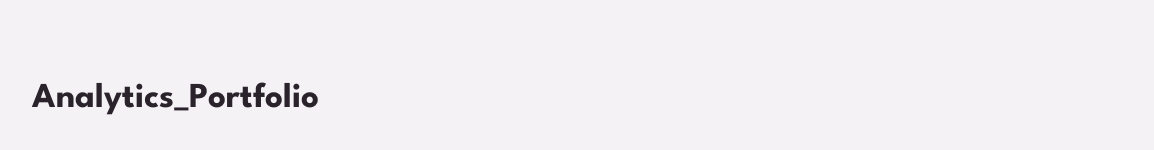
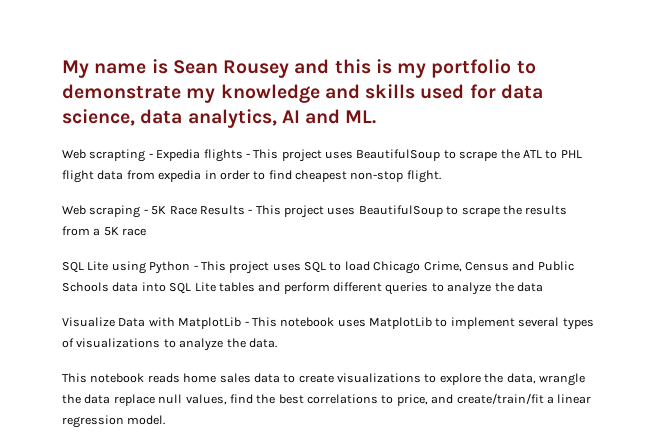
[31,82,319,115] Analytics_Portfolio -> [62,59,536,78] [62,84,543,103] [62,109,377,128] [62,149,582,162] [62,170,441,183] [62,205,568,218] [62,226,147,236] [62,261,574,274] [62,282,543,295] [62,317,594,330] [62,338,277,351] [62,373,585,386] [62,393,592,406] [62,415,166,428] My name is Sean Rousey and this is my portfolio to demonstrate my knowledge and skills used for data science, data analytics, AI and ML. // Web scrapting - Expedia flights - This project uses BeautifulSoup to scrape the ATL to PHL flight data from expedia in order to find cheapest non-stop flight. // Web scraping - 5K Race Results - This project uses BeautifulSoup to scrape the results from a 5K race // SQL Lite using Python - This project uses SQL to load Chicago Crime, Census and Public Schools data into SQL Lite tables and perform different queries to analyze the data // Visualize Data with MatplotLib - This notebook uses MatplotLib to implement several types of visualizations to analyze the data. // This notebook reads home sales data to create visualizations to explore the data, wrangle the data replace null values, find the best correlations to price, and create/train/fit a linear regression model.

